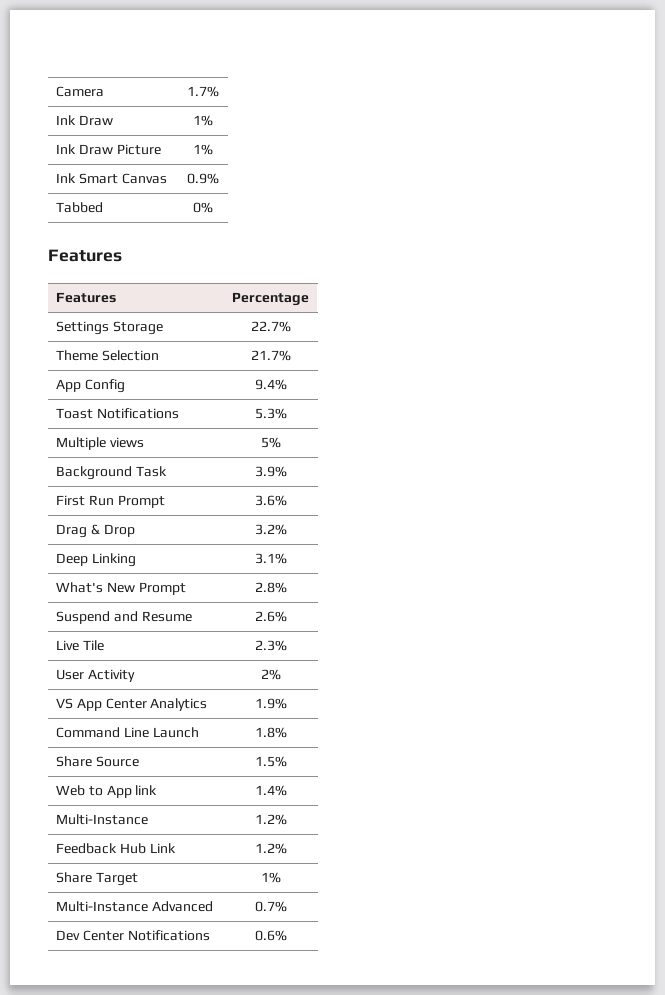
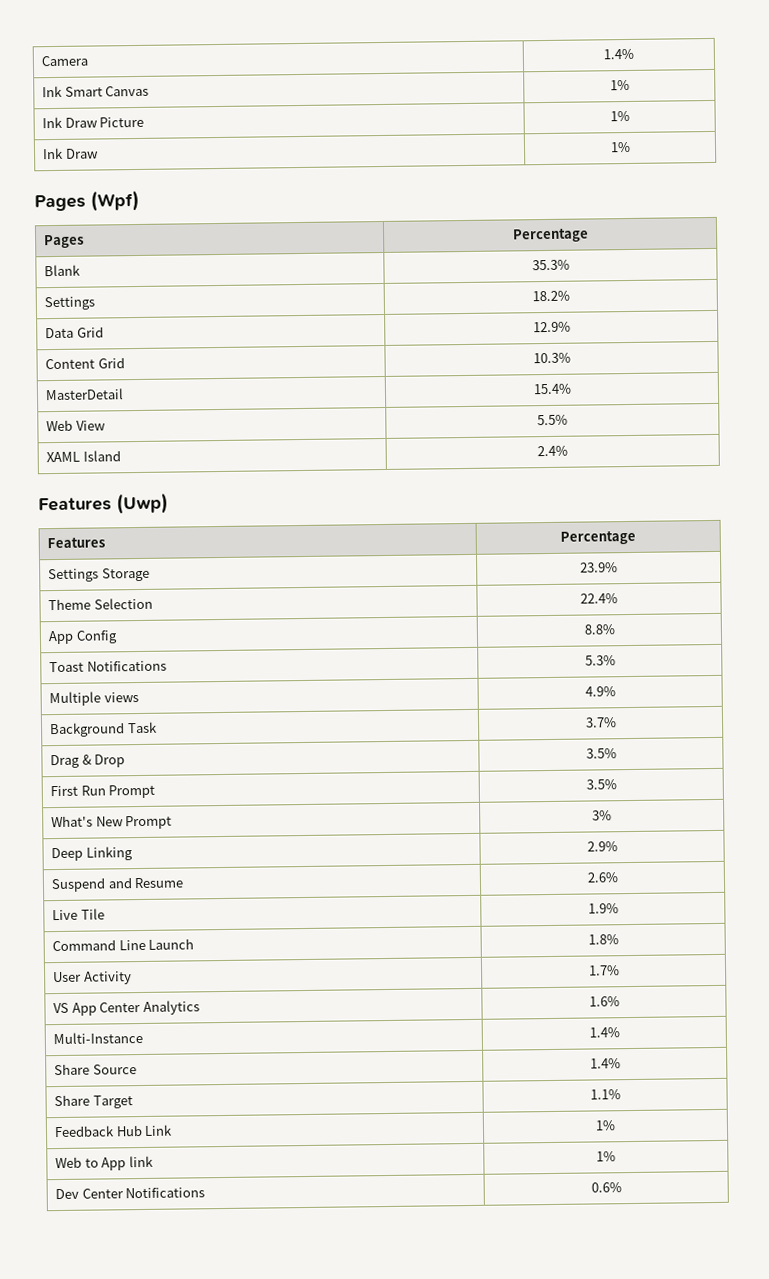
[187,86,219,97] [56,115,113,126] 1.7% // Ink Draw -> [603,48,634,60] [42,85,150,98] 1.4% // Ink Smart Canvas
[78,173,167,184] [187,173,219,184] [56,202,104,213] [193,202,213,213] [48,249,122,262] Smart Canvas | 0.9% // Tabbed | 0% // Features -> [64,148,99,159] [609,141,631,153] [34,189,140,212] [44,234,85,249] [511,228,589,243] [44,264,82,277] [531,259,570,271] [44,296,96,311] [531,290,570,302] [45,326,104,339] [532,321,571,333] [45,357,125,370] [532,352,571,364] [45,388,125,401] [532,383,572,395] [46,419,106,432] [537,414,568,426] [46,450,121,463] [537,445,568,457] [38,492,169,515] Draw | 1% // Pages (Wpf) // Pages | Percentage // Blank | 35.3% // Settings | 18.2% // Data Grid | 12.9% // Content Grid | 10.3% // MasterDetail | 15.4% // Web View | 5.5% // XAML Island | 2.4% // Features (Uwp)
[250,321,291,332] 22.7% -> [580,562,618,573] 23.9%
[250,350,291,361] 21.7% -> [580,593,618,604] 22.4%
[254,379,287,390] 9.4% -> [583,624,615,635] 8.8%
[260,437,281,448] 5% -> [584,686,616,697] 4.9%
[254,466,287,477] [56,495,165,508] [254,495,287,506] [56,524,135,538] [254,524,287,535] [56,553,136,567] [254,553,287,564] 3.9% // First Run Prompt | 3.6% // Drag & Drop | 3.2% // Deep Linking | 3.1% -> [584,717,617,728] [50,754,126,769] [585,748,617,759] [50,784,156,799] [585,779,617,790] 3.7% // Drag & Drop | 3.5% // First Run Prompt | 3.5%
[254,582,287,593] 2.8% -> [592,810,612,821] [51,846,133,862] [586,841,618,852] 3% // Deep Linking | 2.9%
[254,640,287,651] [56,669,135,682] [260,669,281,680] [56,698,208,711] | 2.3% // User Activity | 2% // VS App Center Analytics -> (105, 914) none
[56,756,139,767] [254,756,287,767] [56,785,158,798] [254,785,287,796] [56,814,149,825] [254,814,287,825] [56,843,176,854] [254,843,287,854] [56,872,138,886] [260,872,281,883] [56,901,213,912] [254,901,287,912] Share Source | 1.5% // Web to App link | 1.4% // Multi-Instance | 1.2% // Feedback Hub Link | 1.2% // Share Target | 1% // Multi-Instance Advanced | 0.7% -> [53,971,132,985] [587,965,620,976] [53,1000,200,1016] [588,996,620,1007] [53,1031,144,1045] [588,1027,620,1038] [54,1063,137,1076] [589,1058,621,1069] [54,1094,133,1109] [589,1089,621,1100] [54,1124,174,1138] [595,1120,616,1131] [55,1155,154,1171] [596,1151,616,1162] User Activity | 1.7% // VS App Center Analytics | 1.6% // Multi-Instance | 1.4% // Share Source | 1.4% // Share Target | 1.1% // Feedback Hub Link | 1% // Web to App link | 1%

